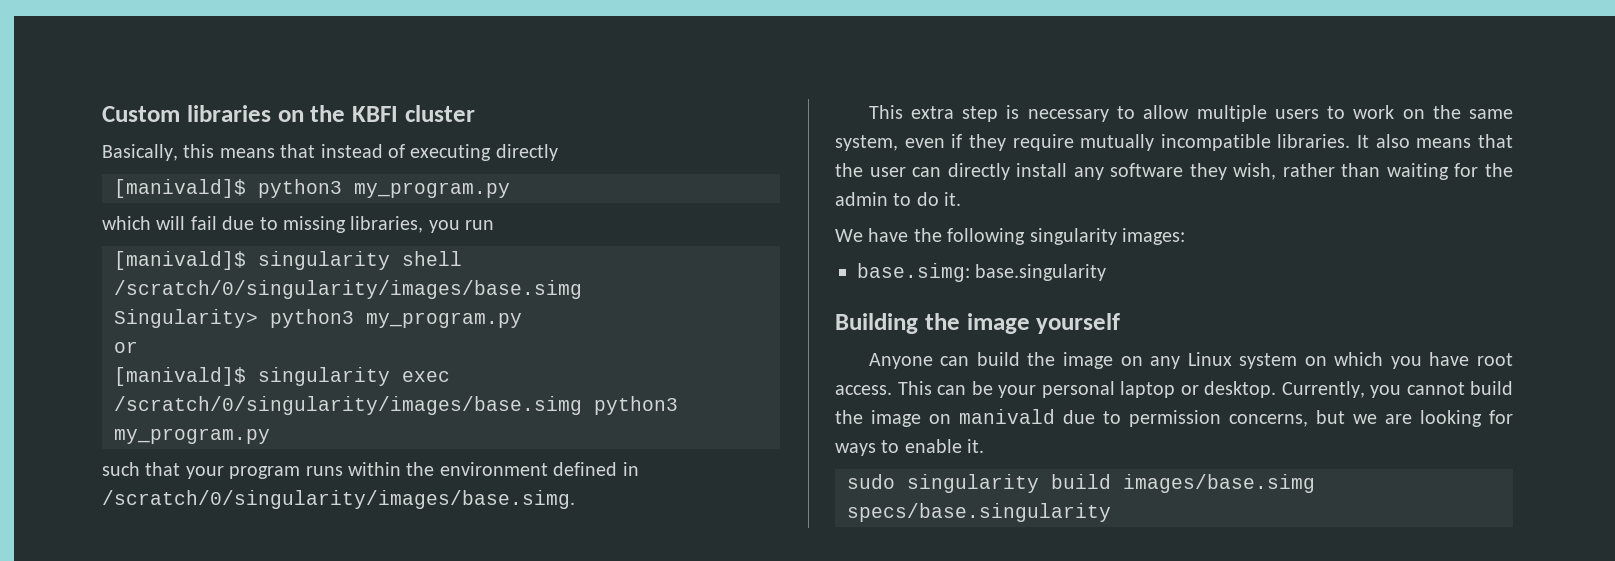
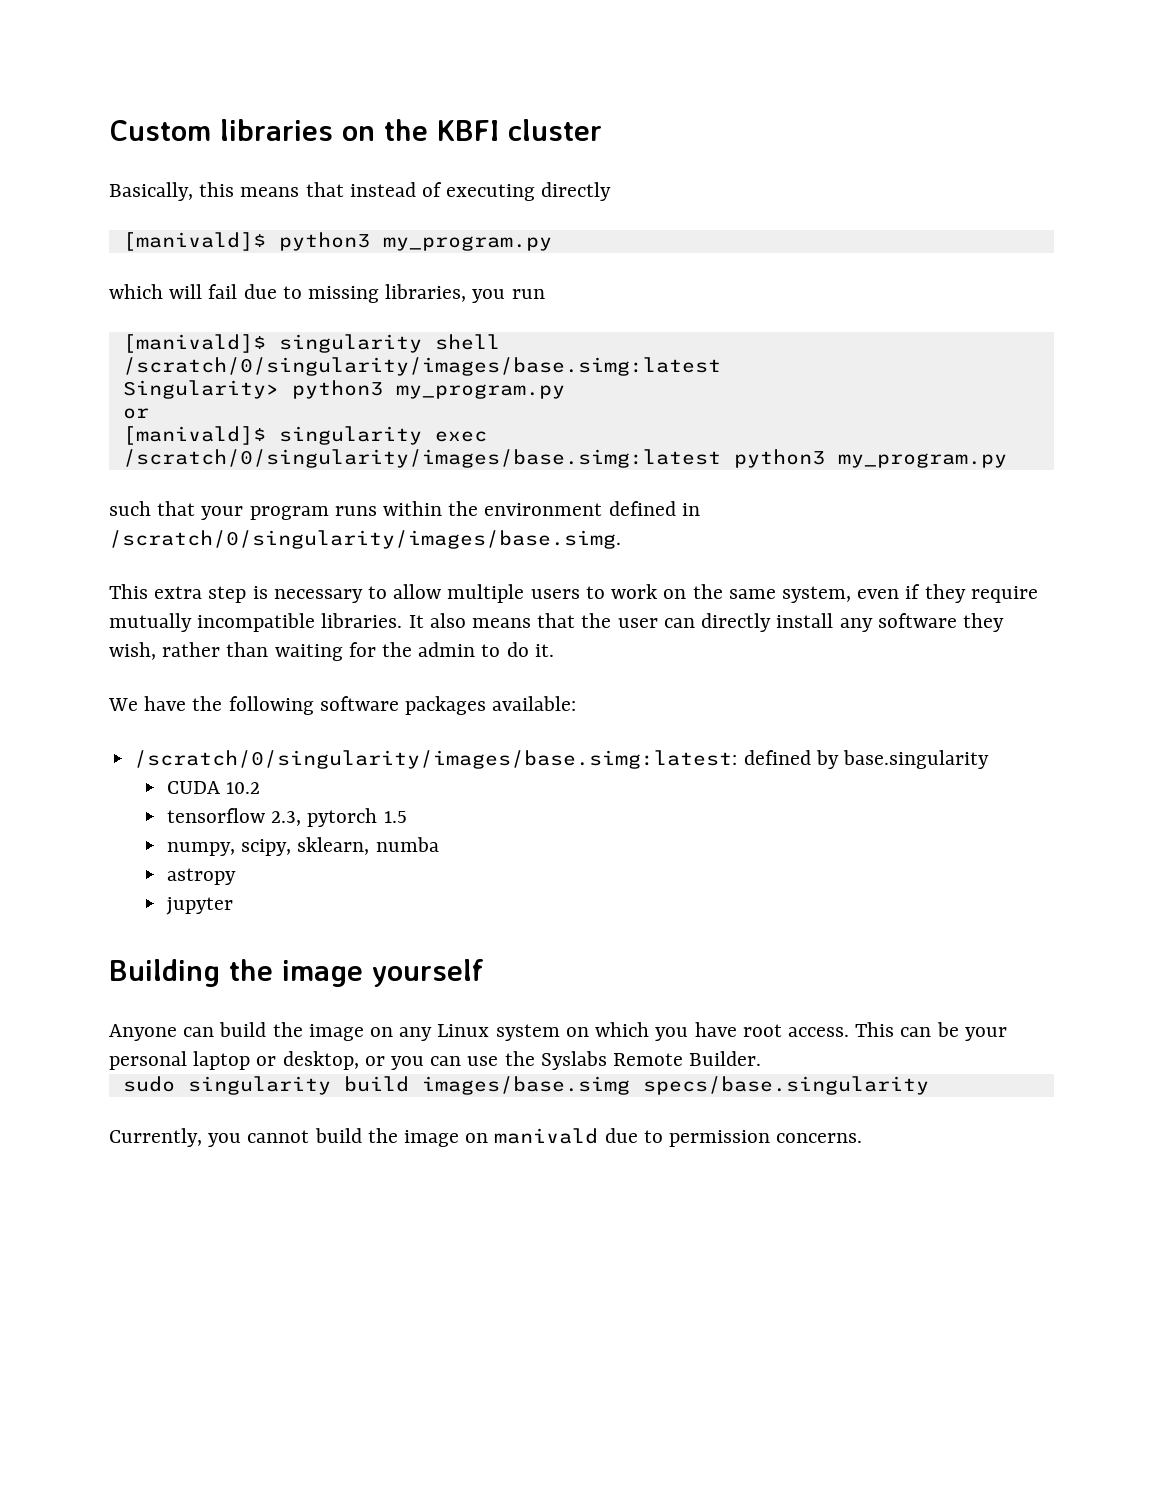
[114,280,582,299] /scratch/0/singularity/images/base.simg -> [122,357,721,376] /scratch/0/singularity/images/base.simg:latest
[114,396,582,415] /scratch/0/singularity/images/base.simg -> [122,449,721,468] /scratch/0/singularity/images/base.simg:latest
[1029,228,1185,245] [857,263,1107,282] singularity images: // base.simg: base.singularity -> [319,696,577,715] [134,750,989,769] [167,781,261,794] [167,808,407,827] [167,837,439,856] [167,868,237,885] [166,897,234,915] software packages available: // /scratch/0/singularity/images/base.simg:latest: defined by base.singularity // CUDA 10.2 // tensorflow 2.3, pytorch 1.5 // numpy, scipy, sklearn, numba // astropy // jupyter
[1204,381,1276,398] desktop. -> [282,1051,762,1070] [122,1076,929,1095] desktop, or you can use the Syslabs Remote Builder. // sudo singularity build images/base.simg specs/base.singularity //
[1229,410,1513,427] [835,439,985,456] [847,474,1315,493] [847,503,1111,522] concerns, but we are looking for ways to enable it. // sudo singularity build images/base.simg specs/base.singularity -> [776,1133,863,1143] concerns.

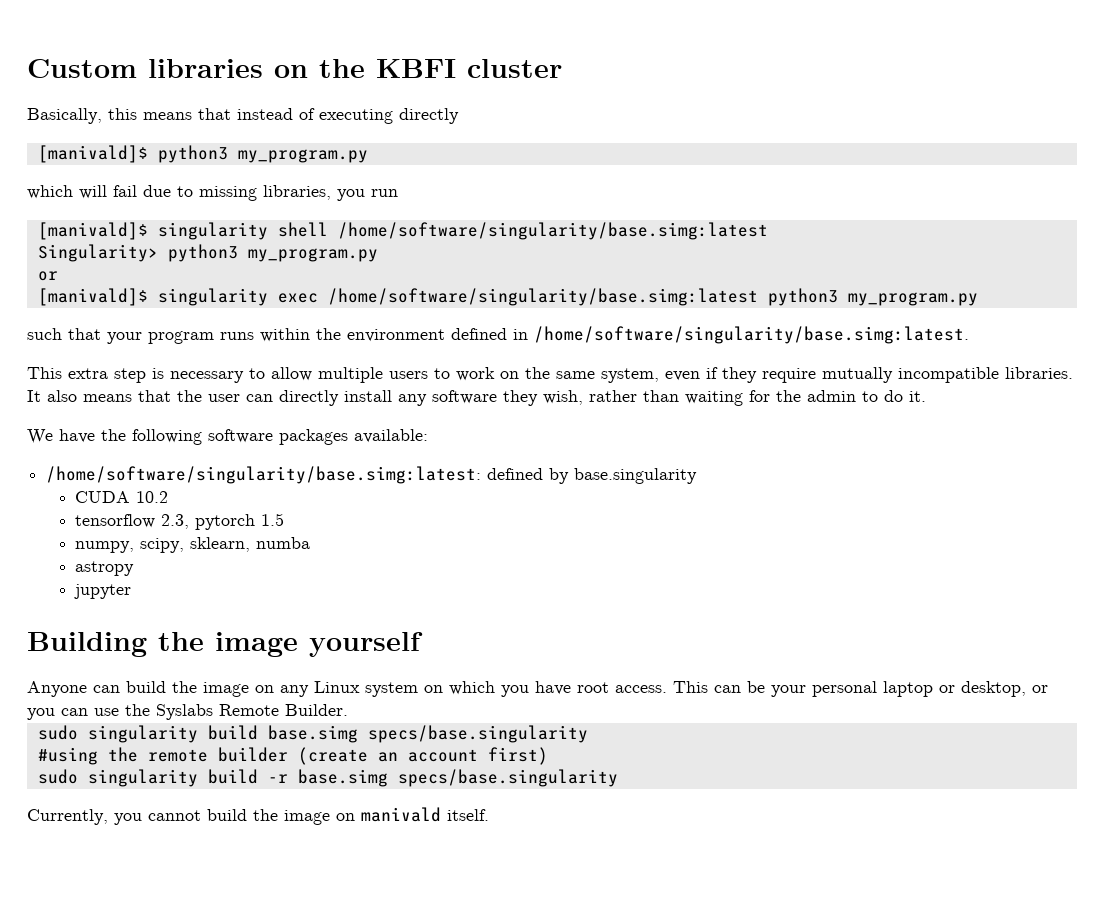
[122,357,721,376] /scratch/0/singularity/images/base.simg:latest -> [337,222,768,240] /home/software/singularity/base.simg:latest
[122,449,721,468] /scratch/0/singularity/images/base.simg:latest -> [327,288,758,306] /home/software/singularity/base.simg:latest
[109,530,621,549] /scratch/0/singularity/images/base.simg. -> [534,326,969,344] /home/software/singularity/base.simg:latest.
[134,750,738,769] /scratch/0/singularity/images/base.simg:latest: -> [46,466,482,484] /home/software/singularity/base.simg:latest:
[421,1076,630,1095] images/base.simg -> [267,725,588,743] [37,747,548,765] [37,769,388,787] base.simg specs/base.singularity // #using the remote builder (create an account first) // sudo singularity build -r base.simg
[604,1128,863,1147] due to permission concerns. -> [447,809,489,821] itself.

